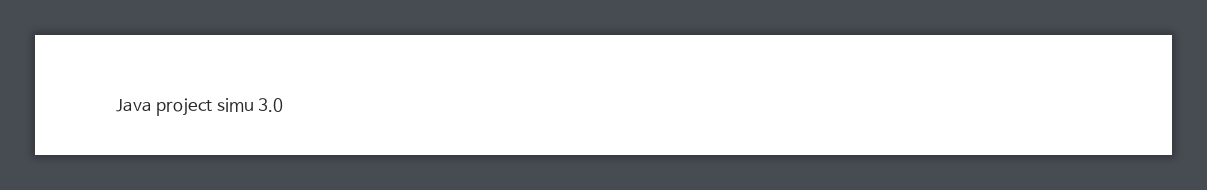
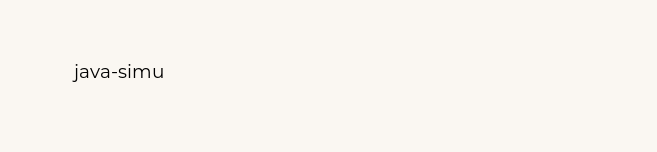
[116,98,284,116] Java project simu 3.0 -> [72,64,164,82] java-simu

